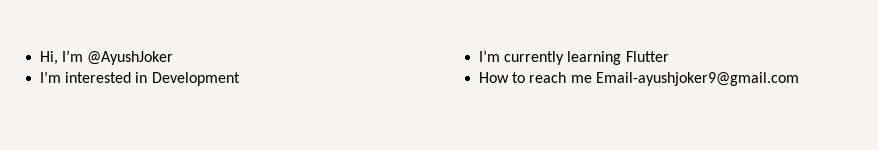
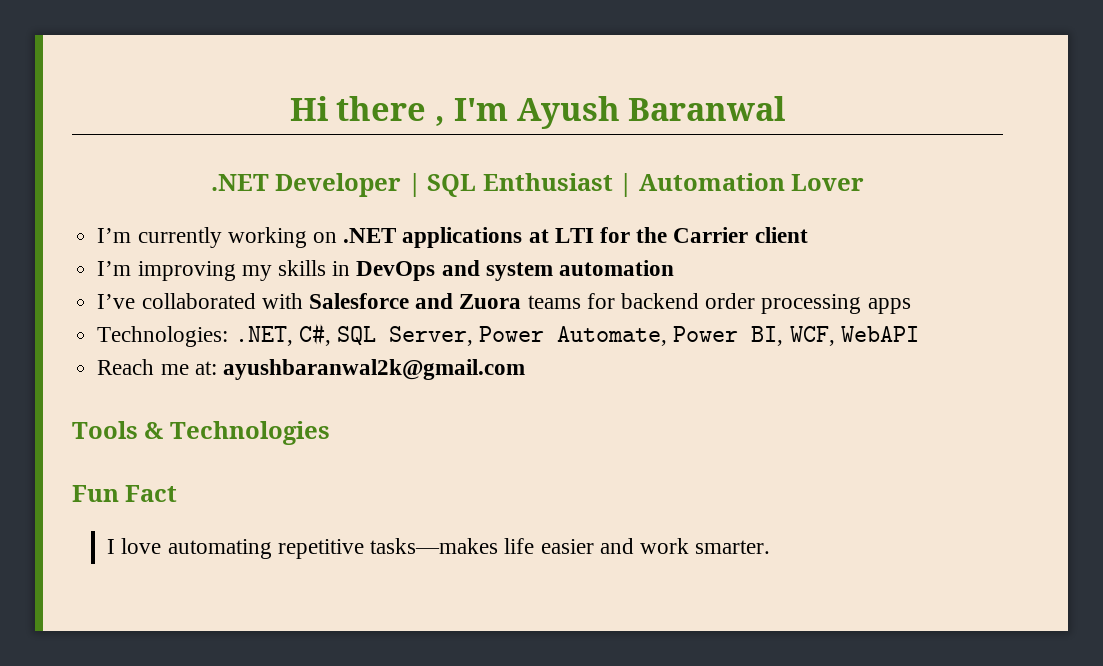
[40,50,174,65] [40,71,240,86] [479,50,669,65] [479,72,799,86] Hi, I’m @AyushJoker // I’m interested in Development // I’m currently learning Flutter // How to reach me Email-ayushjoker9@gmail.com -> [289,96,786,129] [210,173,865,197] [97,227,808,248] [97,260,674,281] [97,293,911,314] [97,323,919,347] [97,359,525,380] [72,421,330,445] [72,485,178,502] [107,538,771,559] Hi there , I'm Ayush Baranwal // .NET Developer | SQL Enthusiast | Automation Lover // I’m currently working on .NET applications at LTI for the Carrier client // I’m improving my skills in DevOps and system automation // I’ve collaborated with Salesforce and Zuora teams for backend order processing apps // Technologies: .NET, C#, SQL Server, Power Automate, Power BI, WCF, WebAPI // Reach me at: ayushbaranwal2k@gmail.com // Tools & Technologies // Fun Fact // I love automating repetitive tasks—makes life easier and work smarter.

